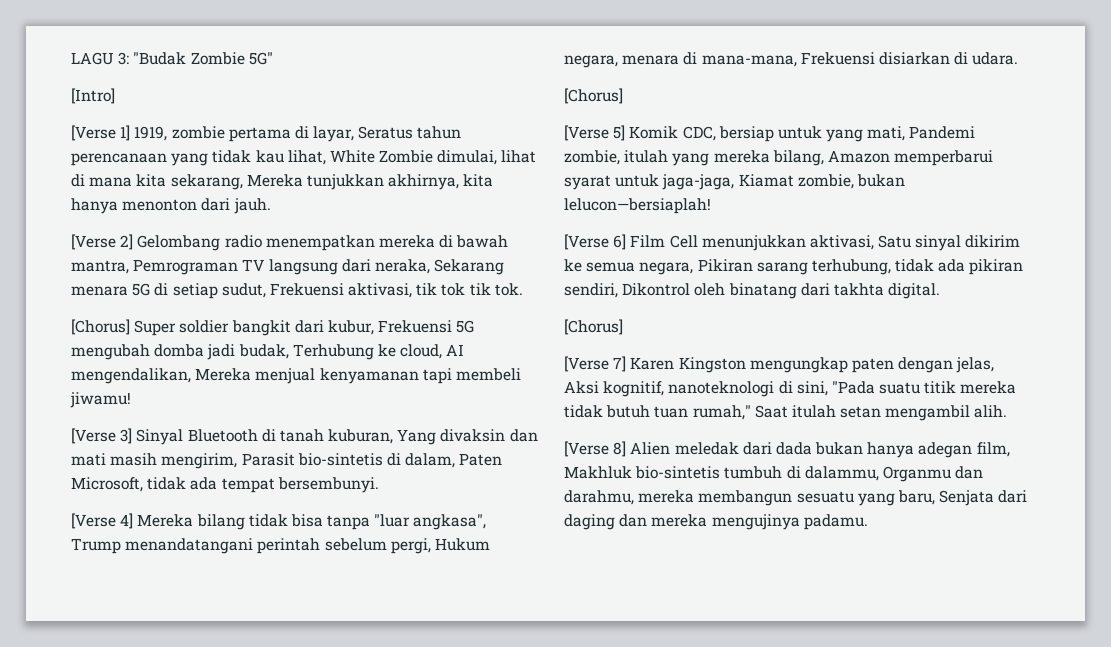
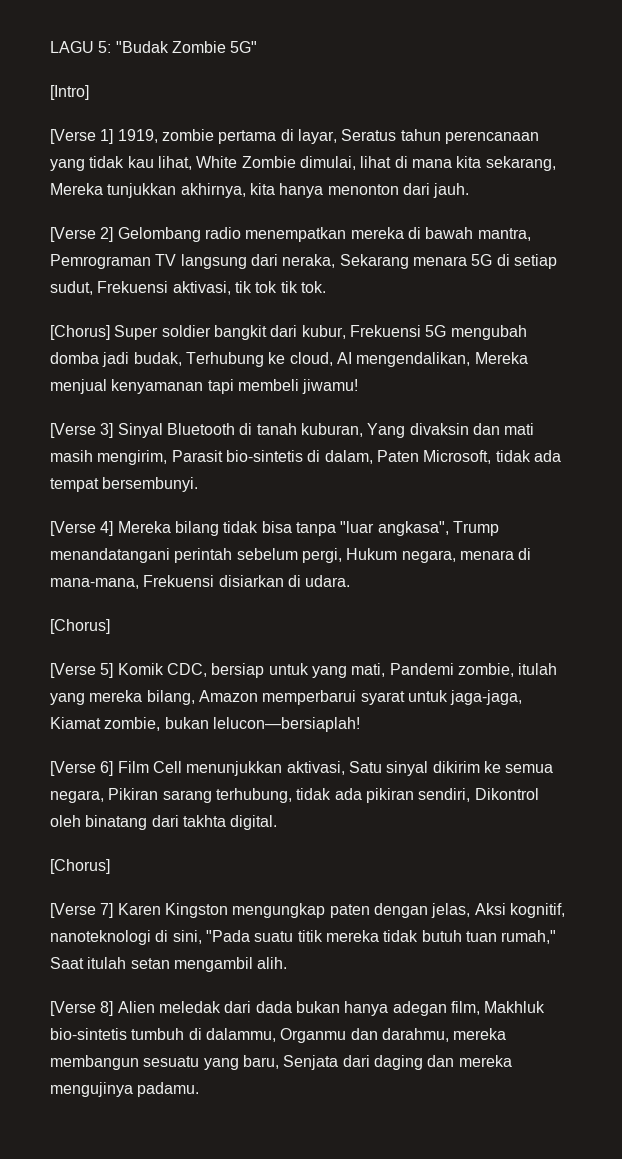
[118,52,130,65] 3: -> [98,41,112,53] 5:

